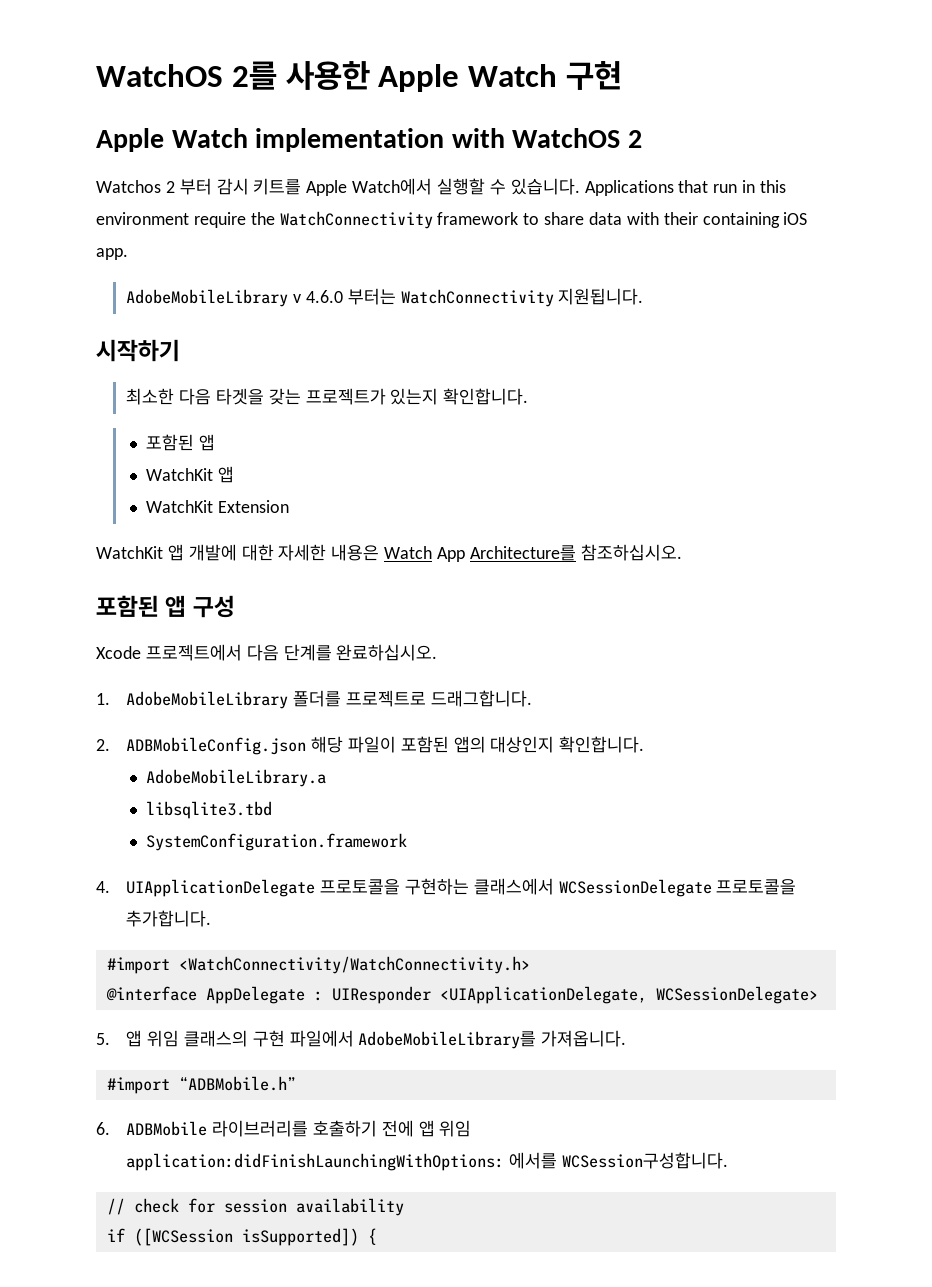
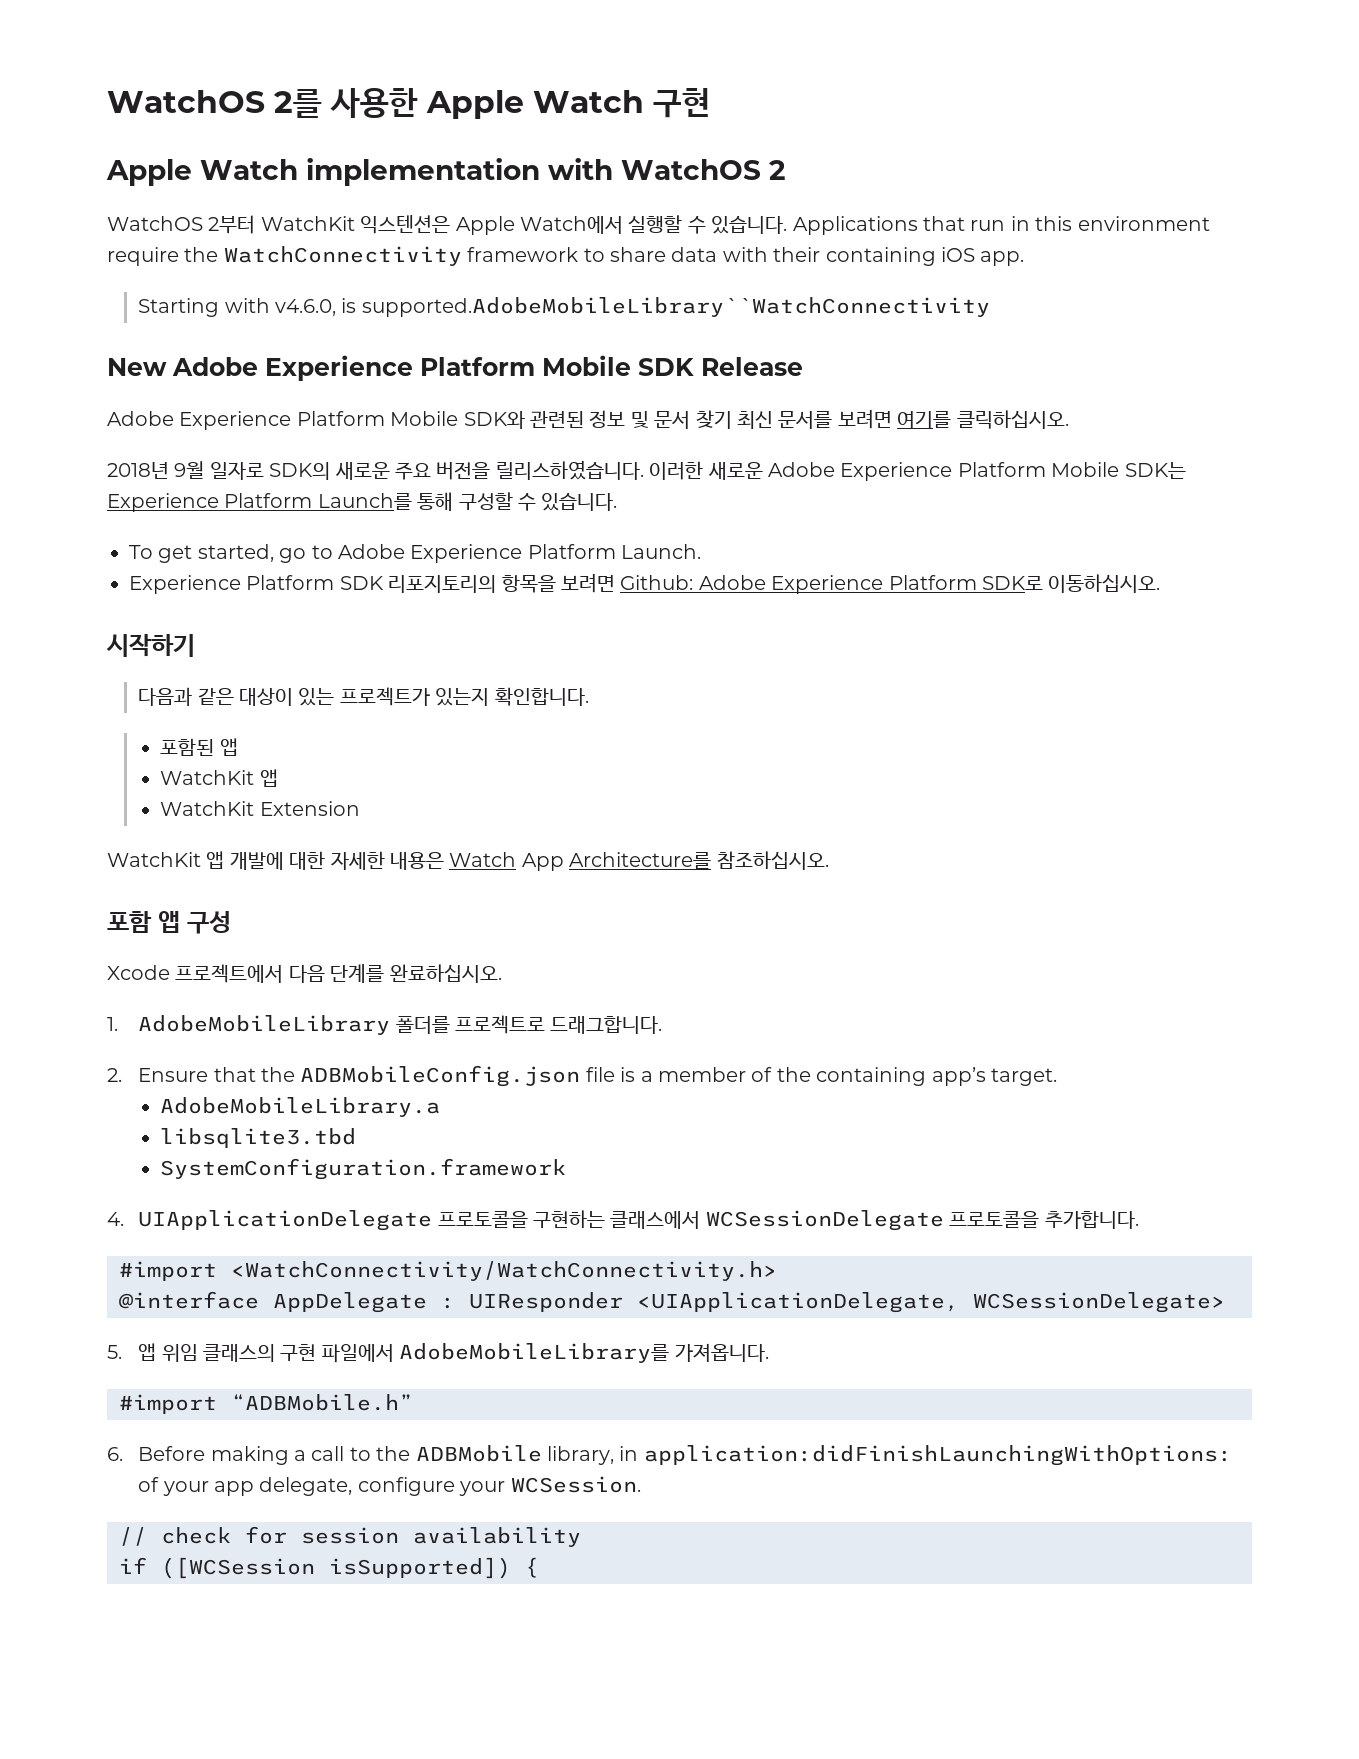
[96,178,302,195] Watchos 2 부터 감시 키트를 -> [107,215,451,234] WatchOS 2부터 WatchKit 익스텐션은
[126,288,644,307] [96,339,180,362] [126,388,301,405] AdobeMobileLibrary v 4.6.0 부터는 WatchConnectivity 지원됩니다. // 시작하기 // 최소한 다음 타겟을 갖는 -> [138,297,990,317] [107,355,803,381] [107,409,1069,430] [107,460,1186,481] [107,492,618,512] [129,544,702,563] [129,573,1161,594] [106,634,195,657] [138,687,335,706] Starting with v4.6.0, is supported.AdobeMobileLibrary``WatchConnectivity // New Adobe Experience Platform Mobile SDK Release // Adobe Experience Platform Mobile SDK와 관련된 정보 및 문서 찾기 최신 문서를 보려면 여기를 클릭하십시오. // 2018년 9월 일자로 SDK의 새로운 주요 버전을 릴리스하였습니다. 이러한 새로운 Adobe Experience Platform Mobile SDK는 Experience Platform Launch를 통해 구성할 수 있습니다. // To get started, go to Adobe Experience Platform Launch. // Experience Platform SDK 리포지토리의 항목을 보려면 Github: Adobe Experience Platform SDK로 이동하십시오. // 시작하기 // 다음과 같은 대상이 있는
[96,595,159,617] 포함된 -> [107,911,152,933] 포함
[126,736,645,755] ADBMobileConfig.json 해당 파일이 포함된 앱의 대상인지 확인합니다. -> [138,1065,1057,1087] Ensure that the ADBMobileConfig.json file is a member of the containing app’s target.
[126,1120,472,1137] [126,1152,728,1171] ADBMobile 라이브러리를 호출하기 전에 앱 위임 application:didFinishLaunchingWithOptions: 에서를 WCSession구성합니다. -> [138,1445,1232,1466] [138,1476,641,1496] Before making a call to the ADBMobile library, in application:didFinishLaunchingWithOptions: of your app delegate, configure your WCSession.

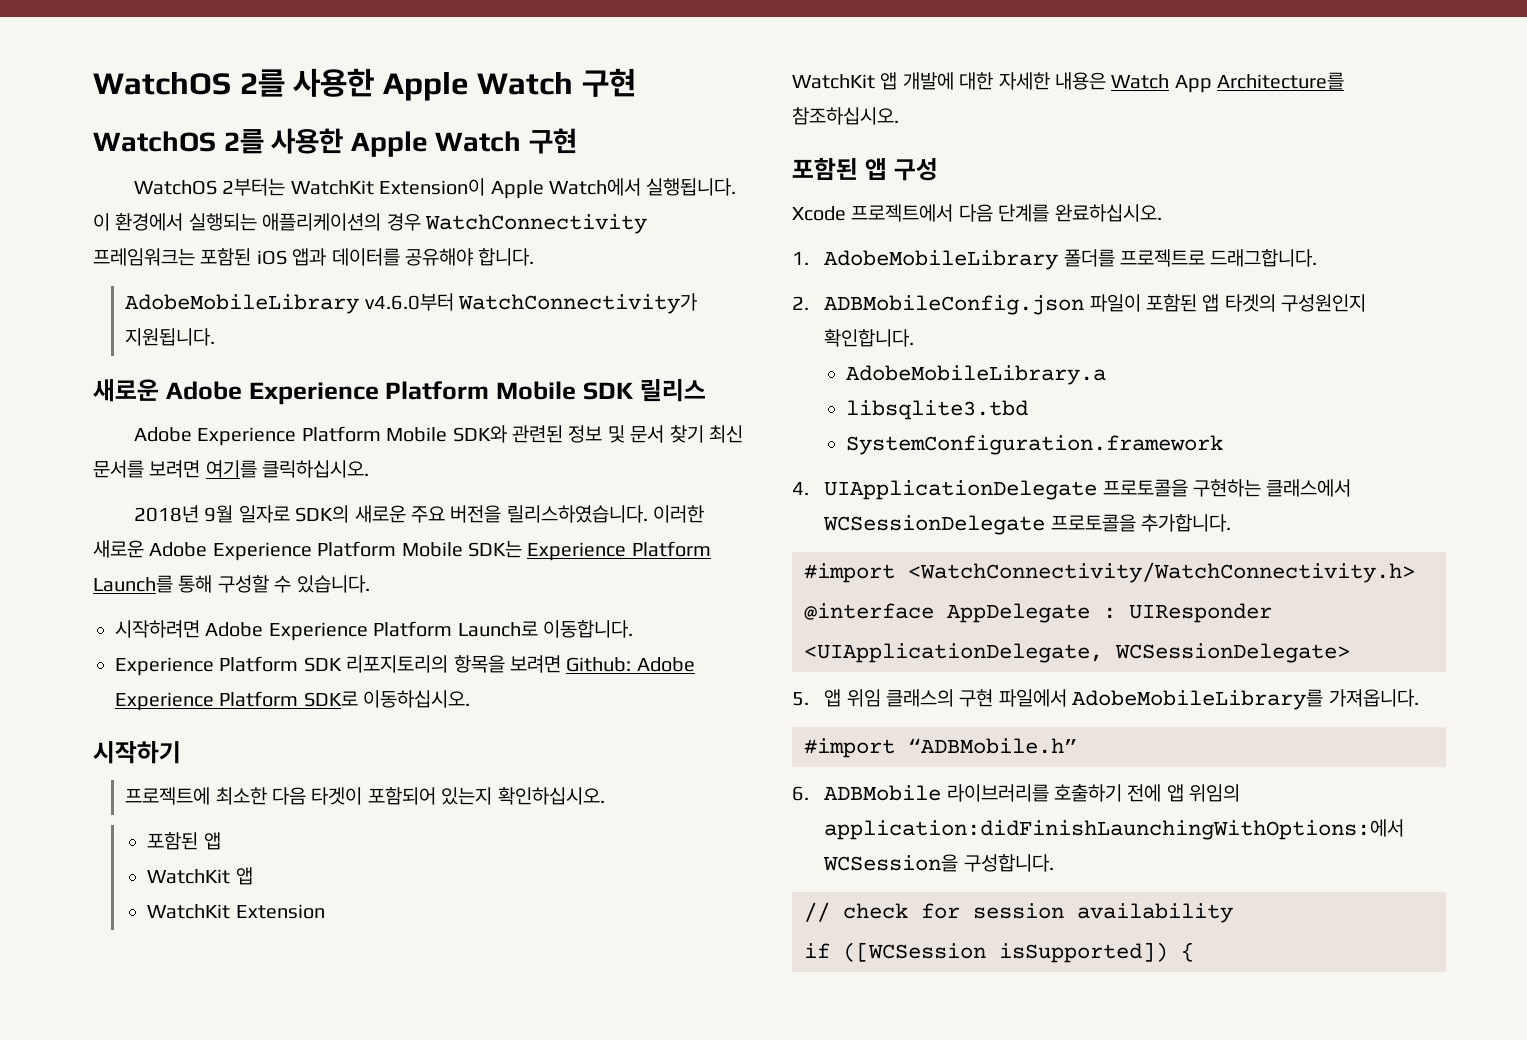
[107,88,711,119] [106,158,786,186] [107,215,1210,235] [107,246,1025,266] [138,297,990,317] [107,358,167,376] WatchOS 2를 사용한 Apple Watch 구현 // Apple Watch implementation with WatchOS 2 // WatchOS 2부터 WatchKit 익스텐션은 Apple Watch에서 실행할 수 있습니다. Applications that run in this environment require the WatchConnectivity framework to share data with their containing iOS app. // Starting with v4.6.0, is supported.AdobeMobileLibrary``WatchConnectivity // New -> [93,68,636,101] [93,128,577,157] [134,178,737,199] [93,213,647,234] [93,248,535,266] [125,293,698,314] [125,328,216,346] [93,379,159,402] WatchOS 2를 사용한 Apple Watch 구현 // WatchOS 2를 사용한 Apple Watch 구현 // WatchOS 2부터는 WatchKit Extension이 Apple Watch에서 실행됩니다. 이 환경에서 실행되는 애플리케이션의 경우 WatchConnectivity 프레임워크는 포함된 iOS 앱과 데이터를 공유해야 합니다. // AdobeMobileLibrary v4.6.0부터 WatchConnectivity가 지원됩니다. // 새로운
[701,357,803,376] Release -> [639,379,706,402] 릴리스
[129,544,702,563] To get started, go to Adobe Experience Platform Launch. -> [115,620,633,641] 시작하려면 Adobe Experience Platform Launch로 이동합니다.
[138,687,589,706] 다음과 같은 대상이 있는 프로젝트가 있는지 확인합니다. -> [125,787,605,805] 프로젝트에 최소한 다음 타겟이 포함되어 있는지 확인하십시오.
[107,911,152,933] 포함 -> [792,157,858,181] 포함된
[138,1065,1057,1087] Ensure that the ADBMobileConfig.json file is a member of the containing app’s target. -> [824,294,1367,315] [824,329,915,347] ADBMobileConfig.json 파일이 포함된 앱 타겟의 구성원인지 확인합니다.
[138,1445,1232,1466] [138,1476,641,1496] Before making a call to the ADBMobile library, in application:didFinishLaunchingWithOptions: of your app delegate, configure your WCSession. -> [824,784,1241,802] [824,819,1405,840] [823,854,1054,872] ADBMobile 라이브러리를 호출하기 전에 앱 위임의 application:didFinishLaunchingWithOptions:에서 WCSession을 구성합니다.

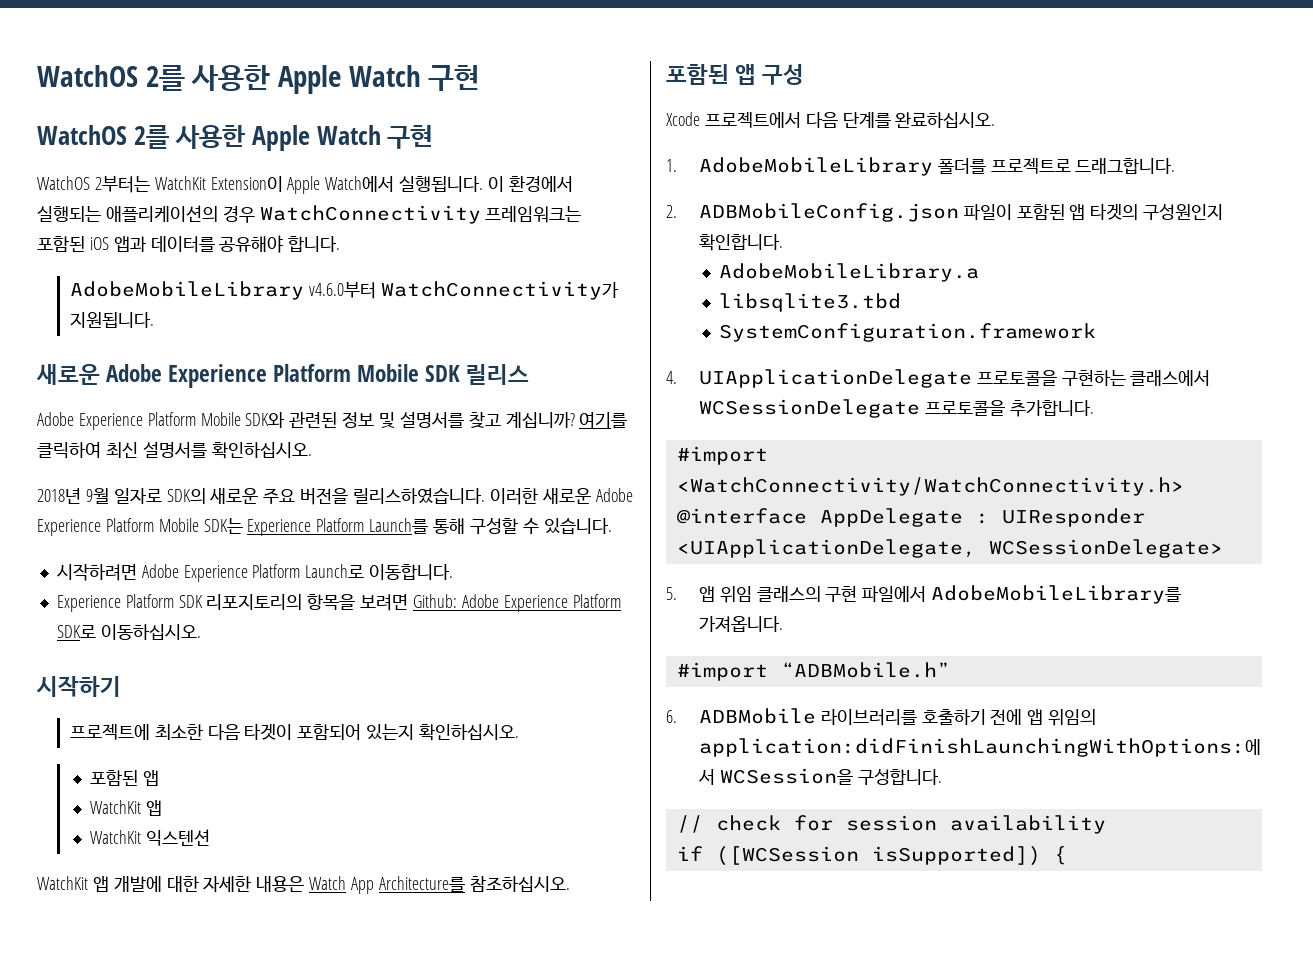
[630,425,744,443] [93,460,370,478] 문서 찾기 최신 문서를 보려면 여기를 클릭하십시오. -> [399,411,628,428] [37,441,312,459] 설명서를 찾고 계십니까? 여기를 클릭하여 최신 설명서를 확인하십시오.
[235,904,325,919] Extension -> [145,829,210,846] 익스텐션

